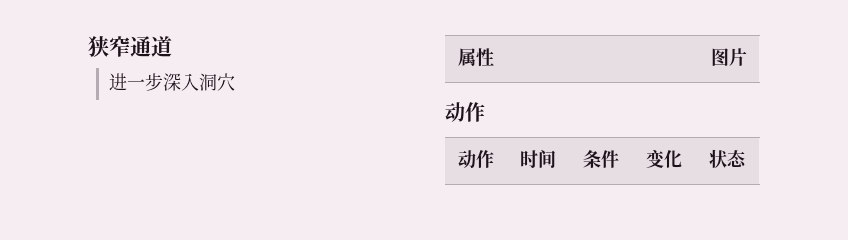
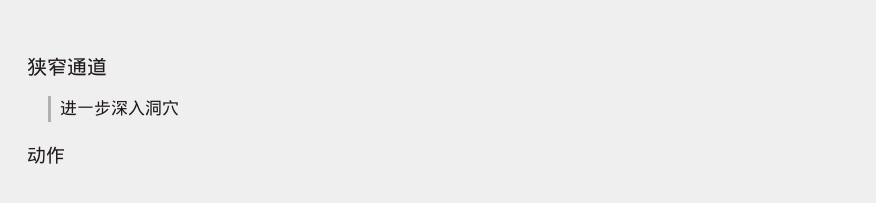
[457,48,494,67] [711,48,748,66] [445,102,485,122] [457,150,494,168] [519,150,556,168] [582,150,619,168] [645,149,682,168] [708,149,747,168] // 属性 | 图片 // 动作 // 动作 | 时间 | 条件 | 变化 | 状态 -> [27,146,65,164] // 动作

